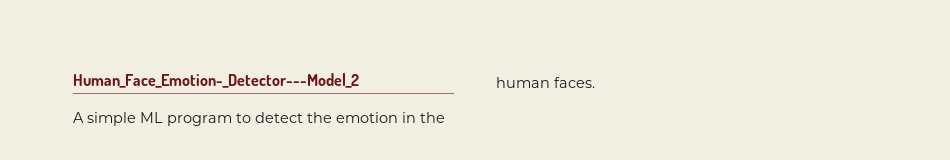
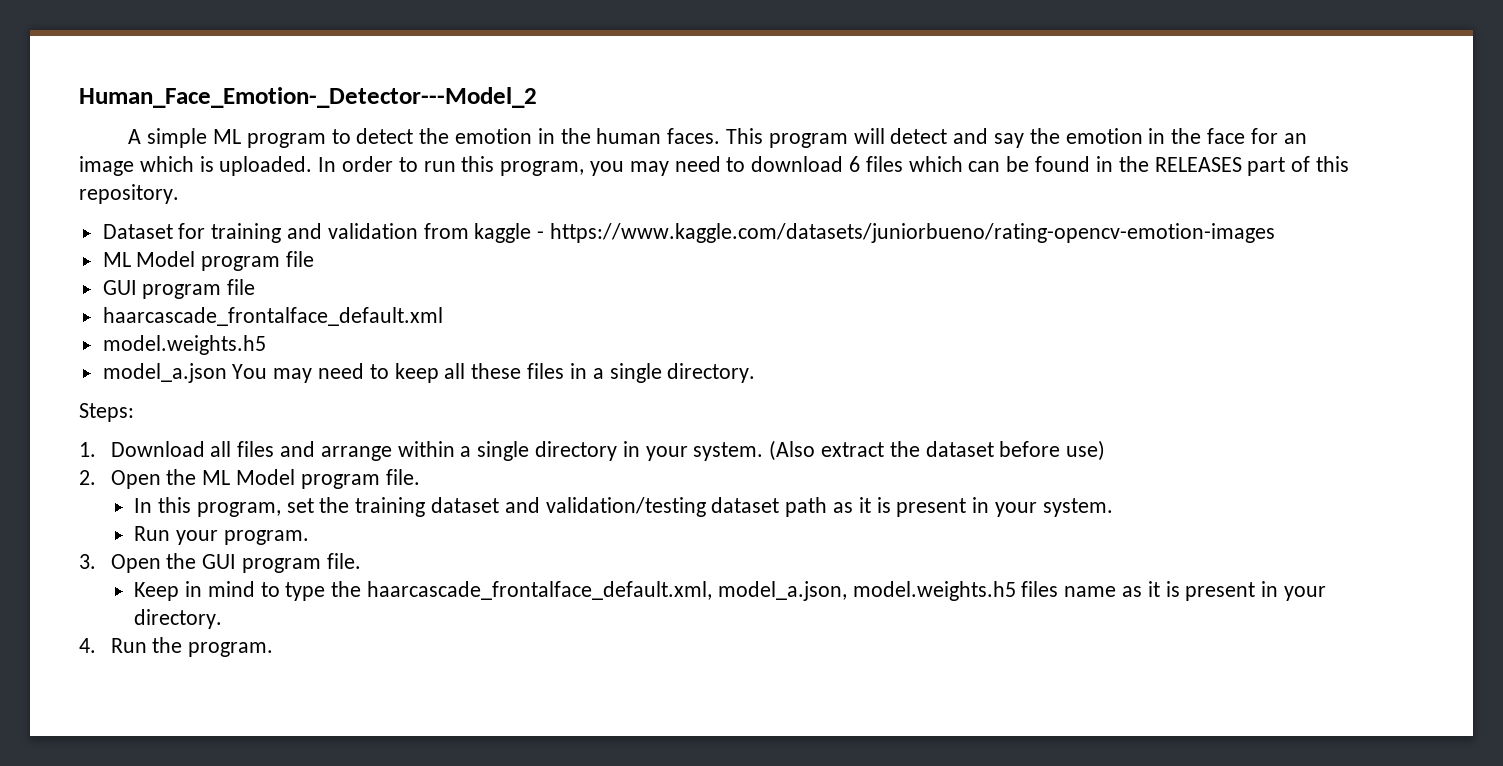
(595, 82) none -> [725,128,1307,148] [79,156,1349,176] [79,184,179,204] [102,223,1276,243] [102,251,315,271] [102,279,256,299] [102,307,443,326] [102,335,266,355] [102,363,756,383] [79,403,134,422] [79,440,1106,461] [79,469,420,489] [134,497,1113,517] [134,526,309,545] [79,553,361,573] [134,581,1327,601] [134,609,223,629] [79,637,274,657] This program will detect and say the emotion in the face for an image which is uploaded. In order to run this program, you may need to download 6 files which can be found in the RELEASES part of this repository. // Dataset for training and validation from kaggle - https://www.kaggle.com/datasets/juniorbueno/rating-opencv-emotion-images // ML Model program file // GUI program file // haarcascade_frontalface_default.xml // model.weights.h5 // model_a.json You may need to keep all these files in a single directory. // Steps: // 1. Download all files and arrange within a single directory in your system. (Also extract the dataset before use) // 2. Open the ML Model program file. // In this program, set the training dataset and validation/testing dataset path as it is present in your system. // Run your program. // 3. Open the GUI program file. // Keep in mind to type the haarcascade_frontalface_default.xml, model_a.json, model.weights.h5 files name as it is present in your directory. // 4. Run the program.

